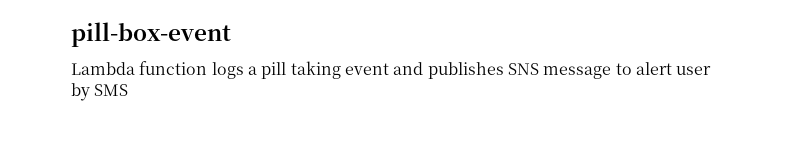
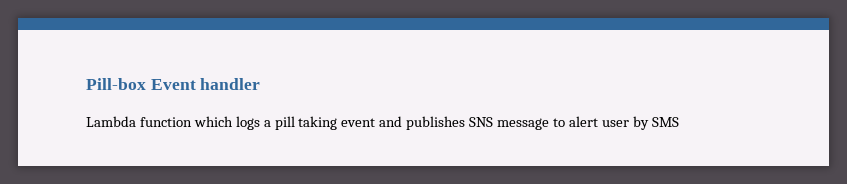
[71,22,231,47] pill-box-event -> [86,78,261,90] Pill-box Event handler
(208, 68) none -> [193,116,233,127] which

